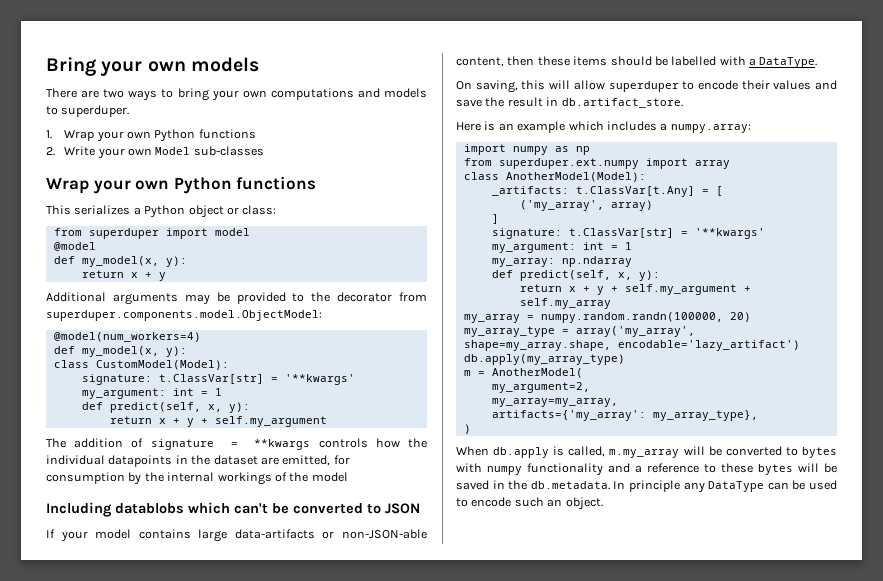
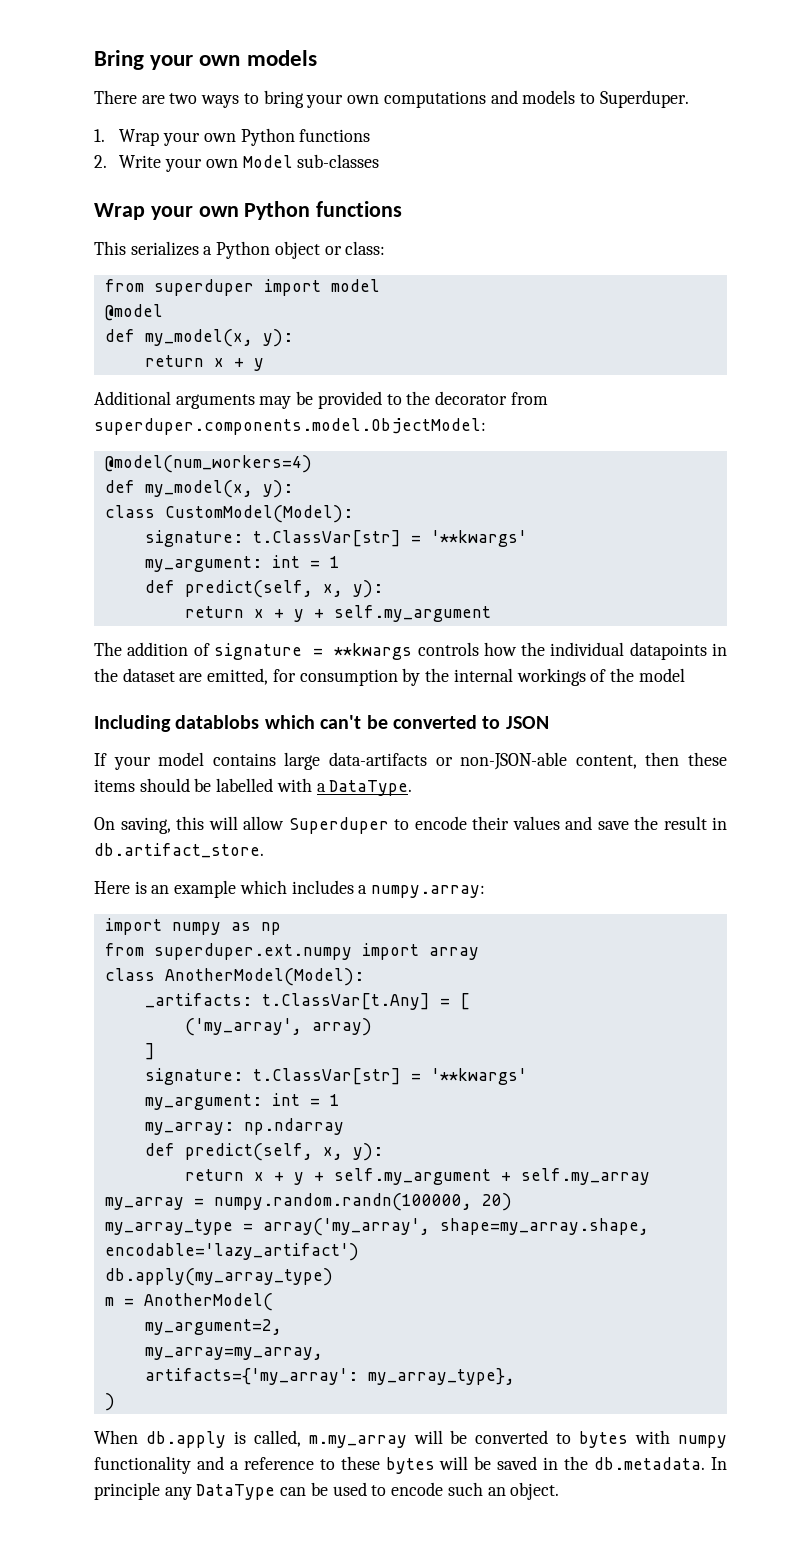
[61,105,130,117] superduper. -> [599,90,689,108] Superduper.
[608,81,679,92] superduper -> [288,817,389,834] Superduper

